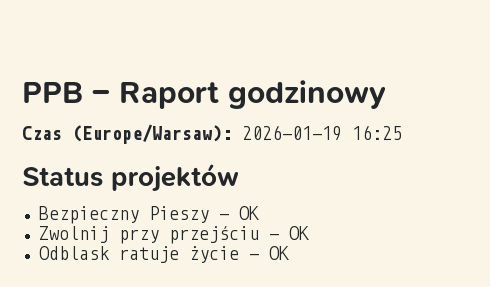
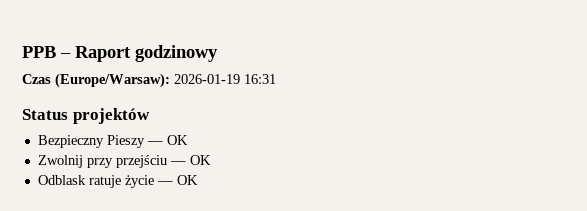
[352,125,402,140] 16:25 -> [244,74,276,84] 16:31

